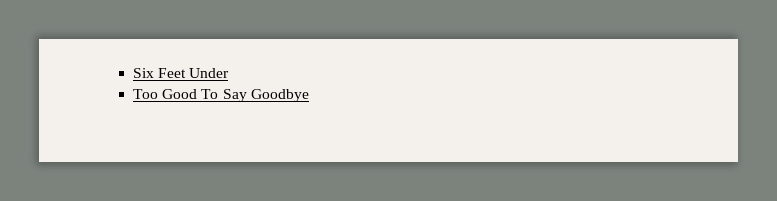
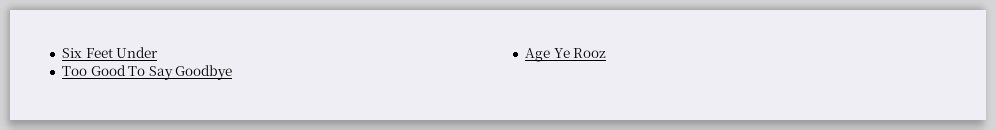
(309, 95) none -> [524,48,607,62] // Age Ye Rooz

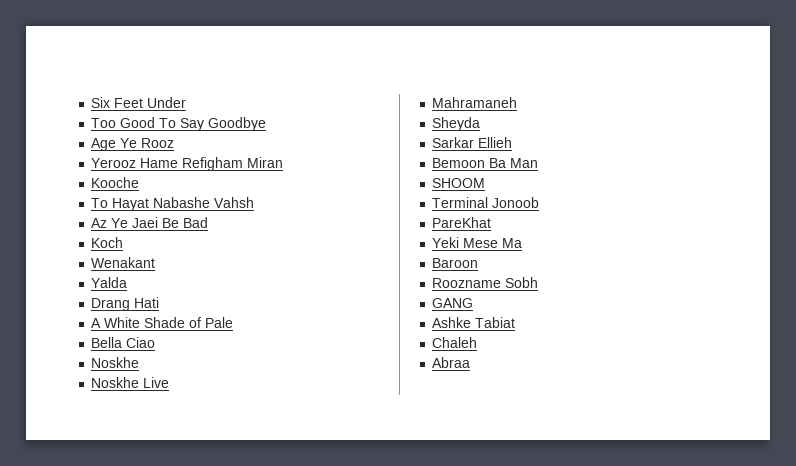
(607, 53) none -> [91,157,284,171] [91,177,140,188] [91,197,255,211] [91,217,209,228] [91,237,124,248] [91,257,156,268] [91,277,128,288] [91,297,160,311] [91,317,234,328] [91,337,156,348] [91,357,140,368] [91,377,170,388] [432,97,518,108] [432,117,481,131] [432,137,513,148] [432,158,539,168] [432,178,486,188] [432,197,540,208] [432,217,492,228] [432,237,523,248] [432,258,479,268] [432,277,539,288] [432,298,474,308] [432,317,516,328] [432,337,478,348] [432,357,471,368] // Yerooz Hame Refigham Miran // Kooche // To Hayat Nabashe Vahsh // Az Ye Jaei Be Bad // Koch // Wenakant // Yalda // Drang Hati // A White Shade of Pale // Bella Ciao // Noskhe // Noskhe Live // Mahramaneh // Sheyda // Sarkar Ellieh // Bemoon Ba Man // SHOOM // Terminal Jonoob // PareKhat // Yeki Mese Ma // Baroon // Roozname Sobh // GANG // Ashke Tabiat // Chaleh // Abraa

